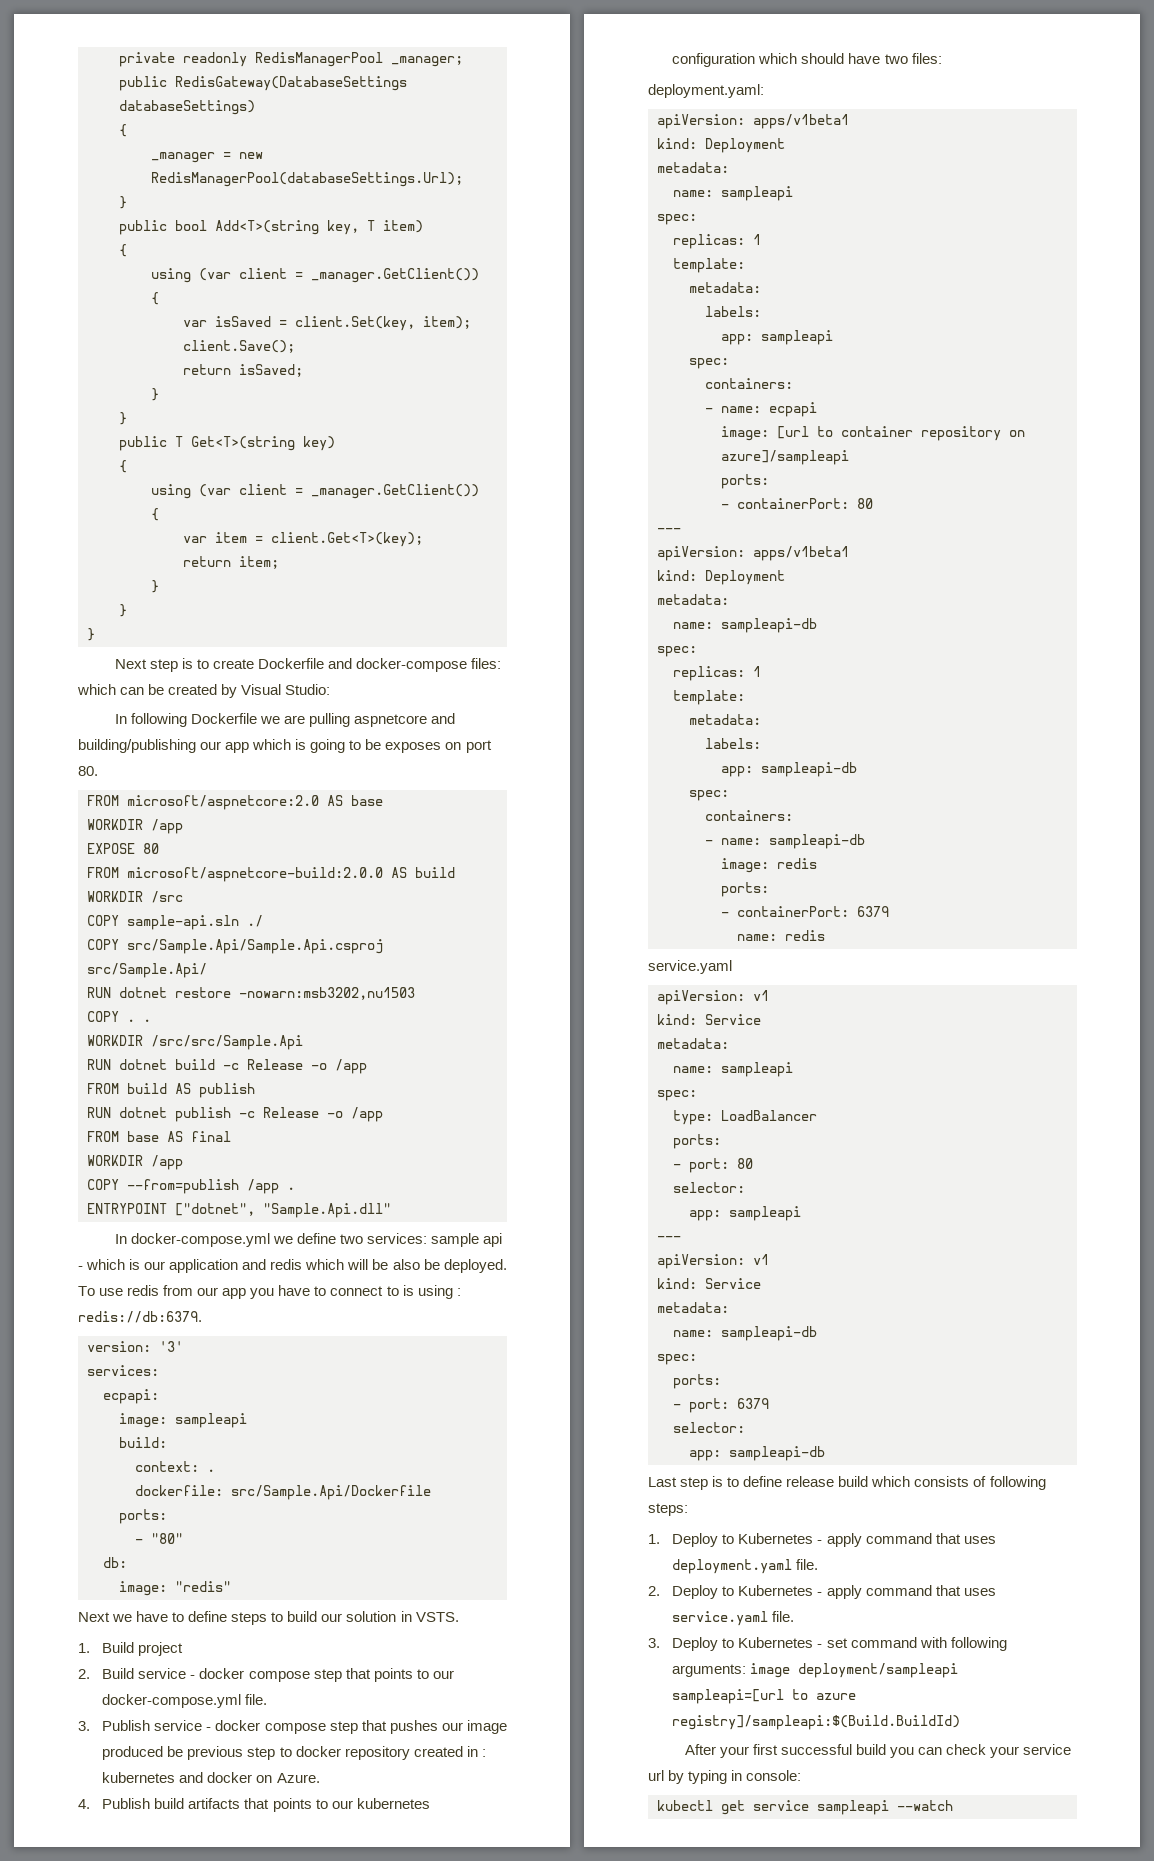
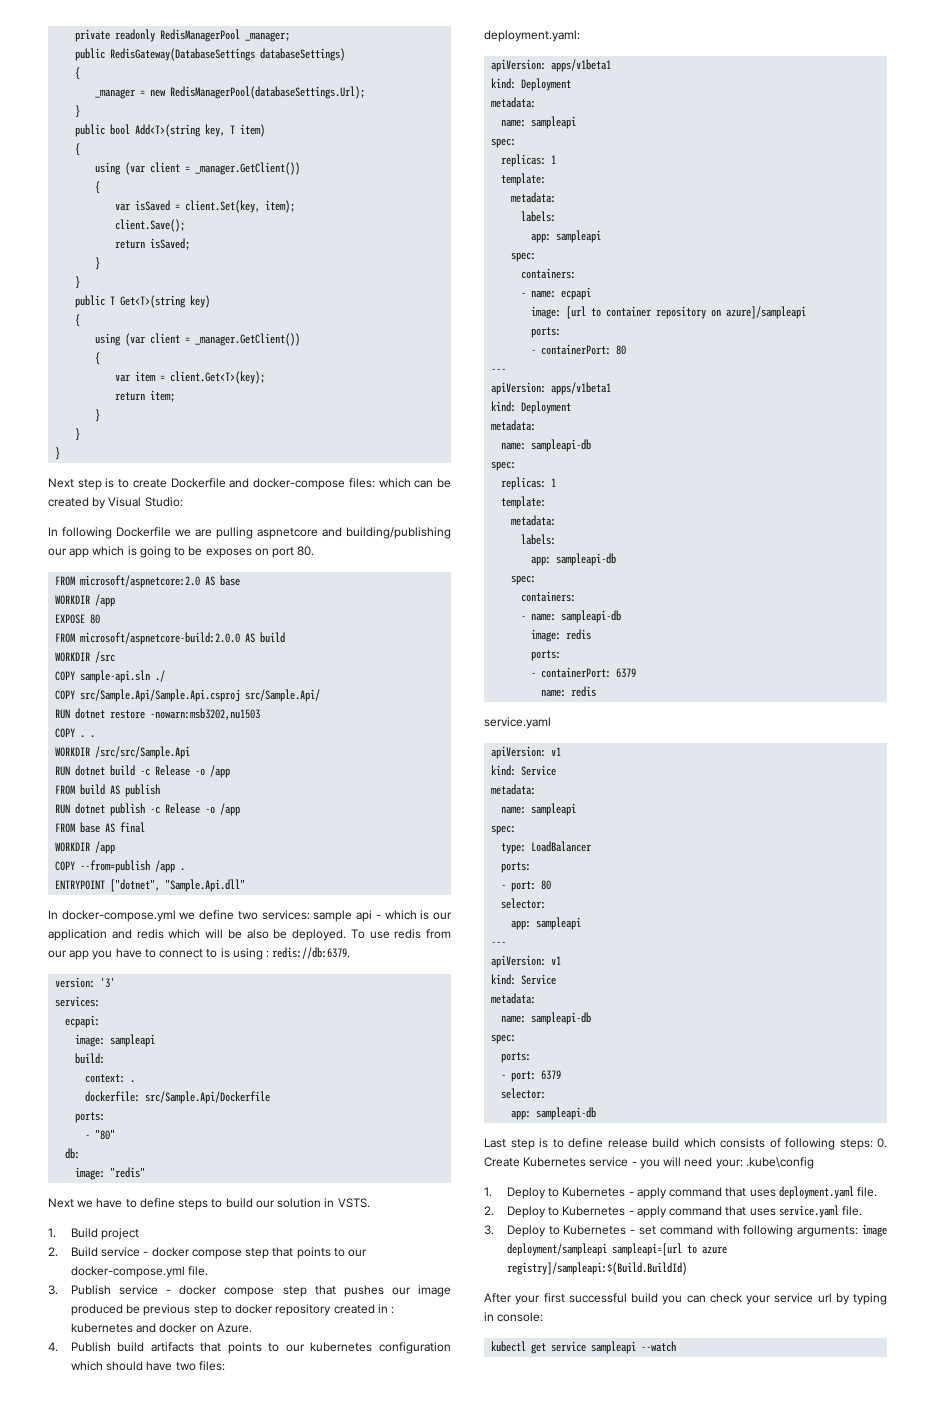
(688, 1509) none -> [877,1138,887,1148] [484,1157,814,1169] 0. Create Kubernetes service - you will need your: .kube\config

